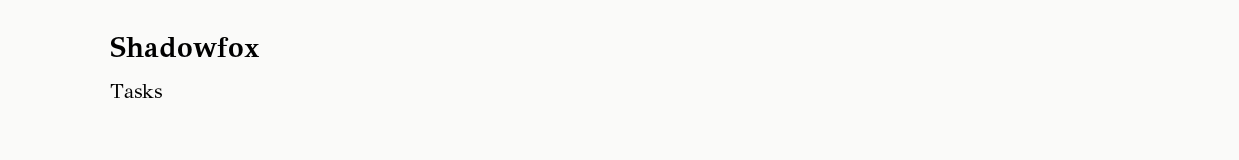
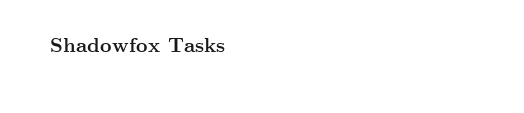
(260, 47) // -> (160, 45) none

